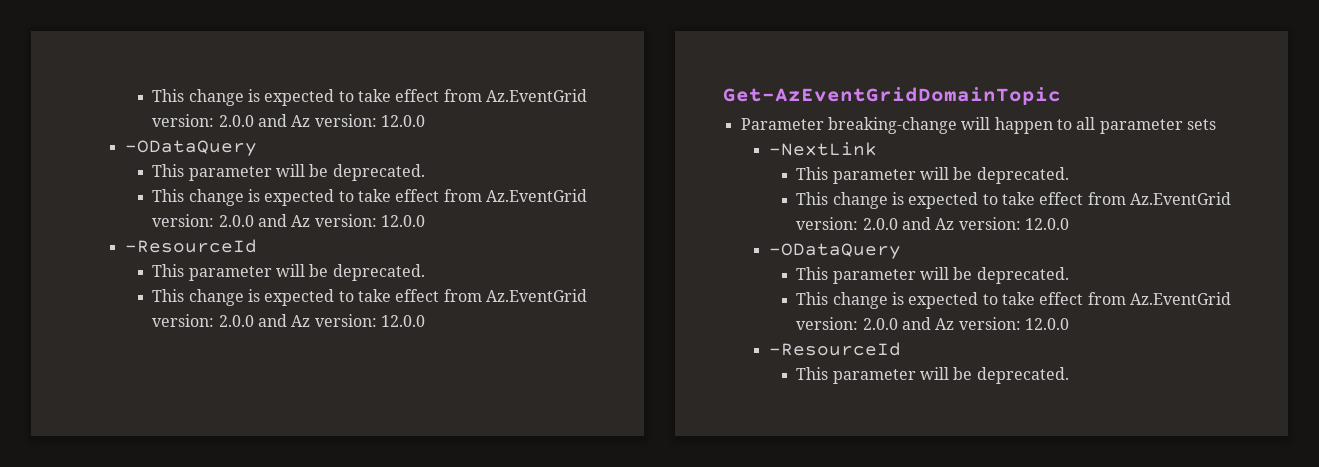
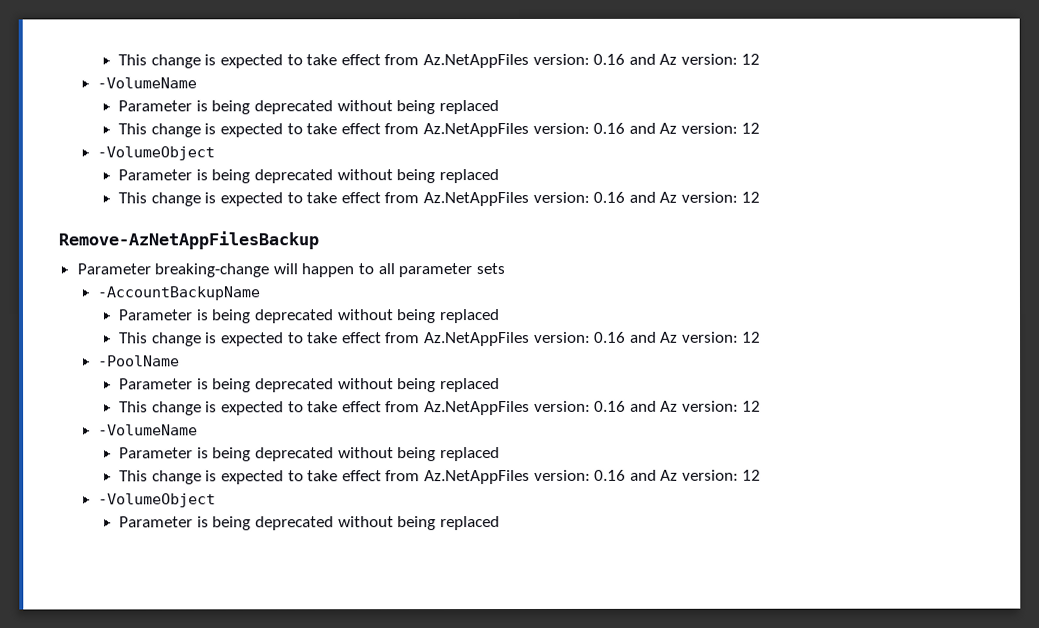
[152,89,587,106] [152,114,426,127] [124,140,257,156] [152,164,425,181] [152,189,587,206] [152,214,426,227] [124,239,257,253] [152,264,425,281] [152,289,587,306] [152,314,426,327] [723,87,1061,105] This change is expected to take effect from Az.EventGrid version: 2.0.0 and Az version: 12.0.0 // -ODataQuery // This parameter will be deprecated. // This change is expected to take effect from Az.EventGrid version: 2.0.0 and Az version: 12.0.0 // -ResourceId // This parameter will be deprecated. // This change is expected to take effect from Az.EventGrid version: 2.0.0 and Az version: 12.0.0 // Get-AzEventGridDomainTopic -> [118,53,761,69] [97,77,198,89] [118,100,499,115] [118,122,761,138] [97,146,216,161] [118,169,499,184] [118,191,761,207] [58,231,319,250] This change is expected to take effect from Az.NetAppFiles version: 0.16 and Az version: 12 // -VolumeName // Parameter is being deprecated without being replaced // This change is expected to take effect from Az.NetAppFiles version: 0.16 and Az version: 12 // -VolumeObject // Parameter is being deprecated without being replaced // This change is expected to take effect from Az.NetAppFiles version: 0.16 and Az version: 12 // Remove-AzNetAppFilesBackup
[768,142,877,156] [796,167,1069,184] [796,192,1231,209] [796,217,1070,230] [768,243,901,259] [796,267,1069,284] [796,292,1231,309] [796,317,1070,330] [768,342,901,356] [796,367,1069,384] -NextLink // This parameter will be deprecated. // This change is expected to take effect from Az.EventGrid version: 2.0.0 and Az version: 12.0.0 // -ODataQuery // This parameter will be deprecated. // This change is expected to take effect from Az.EventGrid version: 2.0.0 and Az version: 12.0.0 // -ResourceId // This parameter will be deprecated. -> [97,286,261,301] [118,309,500,324] [119,331,762,347] [98,355,181,367] [119,378,500,393] [119,400,762,416] [98,424,199,436] [119,447,500,462] [119,469,762,485] [98,493,217,508] [119,516,500,531] -AccountBackupName // Parameter is being deprecated without being replaced // This change is expected to take effect from Az.NetAppFiles version: 0.16 and Az version: 12 // -PoolName // Parameter is being deprecated without being replaced // This change is expected to take effect from Az.NetAppFiles version: 0.16 and Az version: 12 // -VolumeName // Parameter is being deprecated without being replaced // This change is expected to take effect from Az.NetAppFiles version: 0.16 and Az version: 12 // -VolumeObject // Parameter is being deprecated without being replaced

